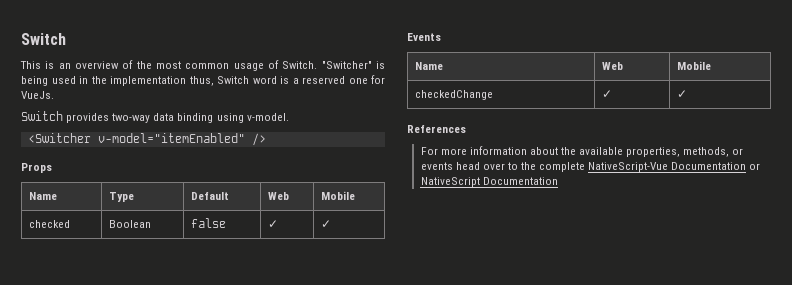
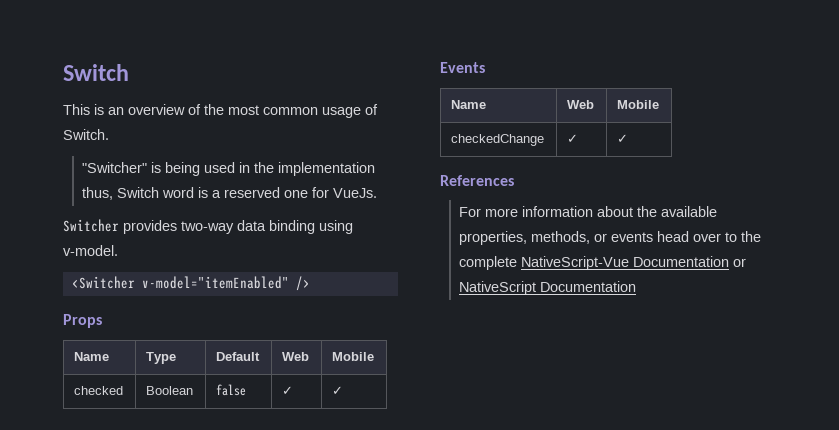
(318, 65) none -> (109, 134) //
[21,111,63,121] Switch -> [63,219,119,232] Switcher

